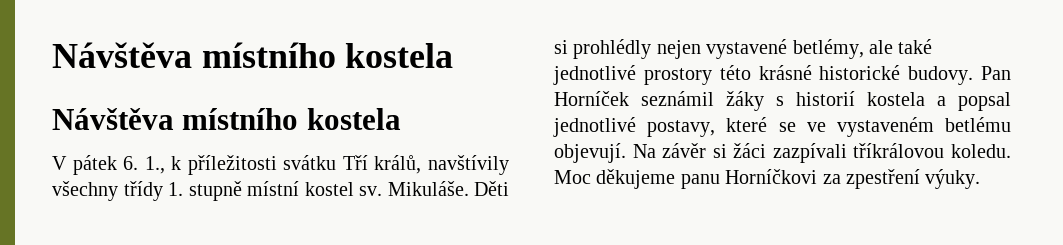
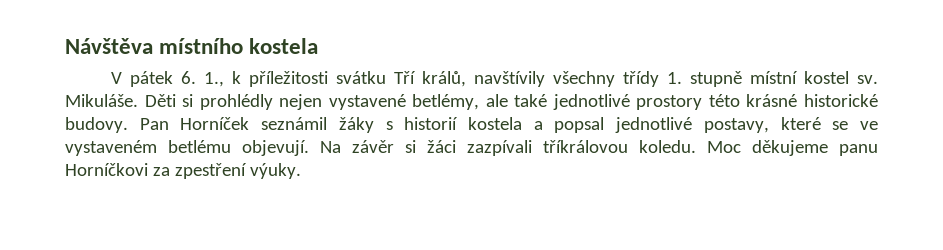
[52,42,454,68] [52,108,401,130] Návštěva místního kostela // Návštěva místního kostela -> [65,38,319,54] Návštěva místního kostela

